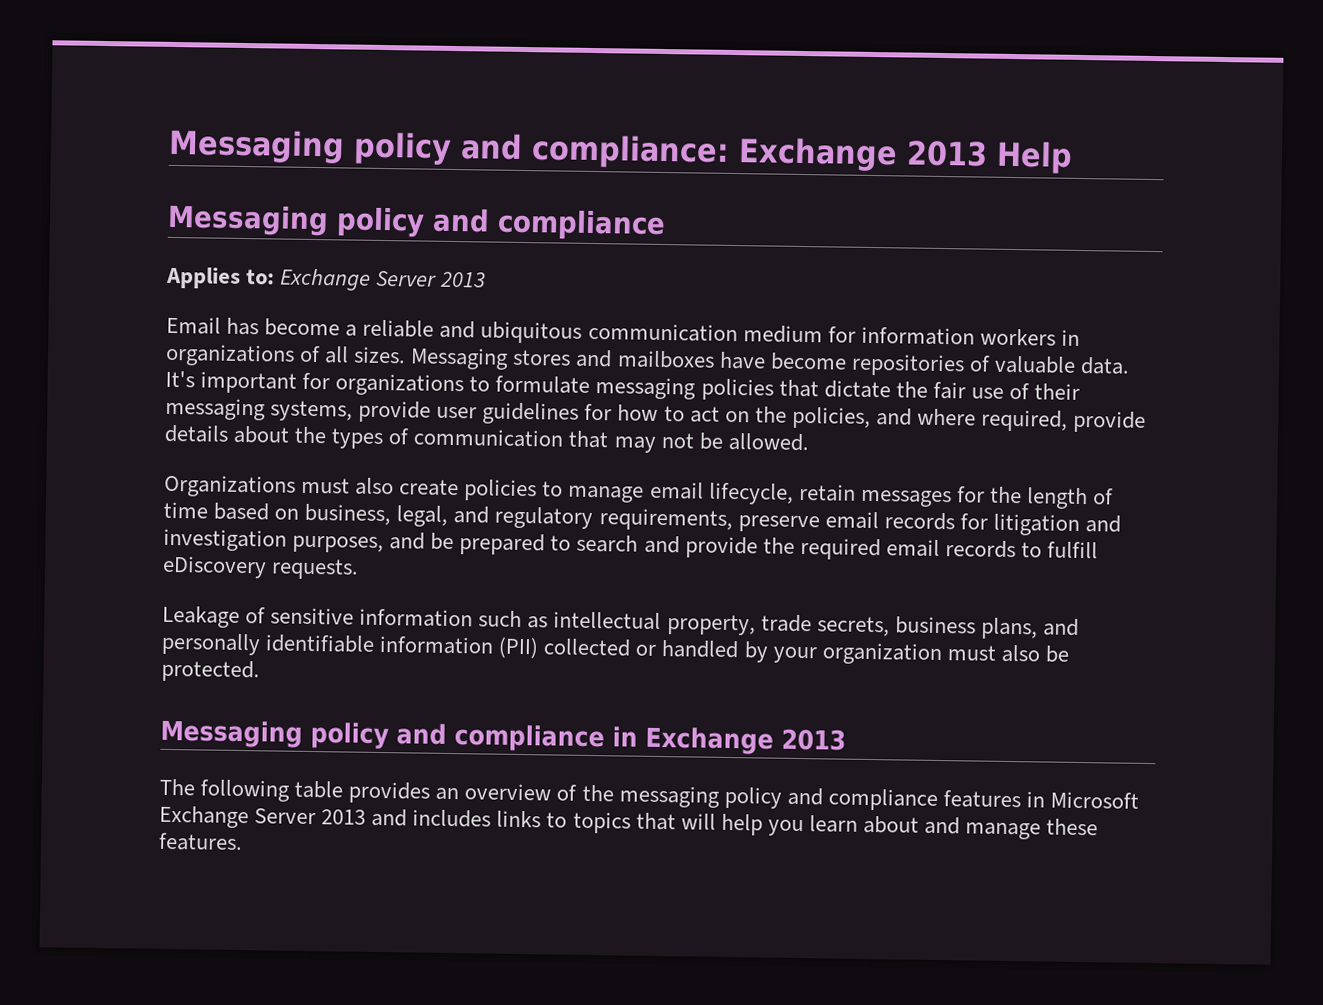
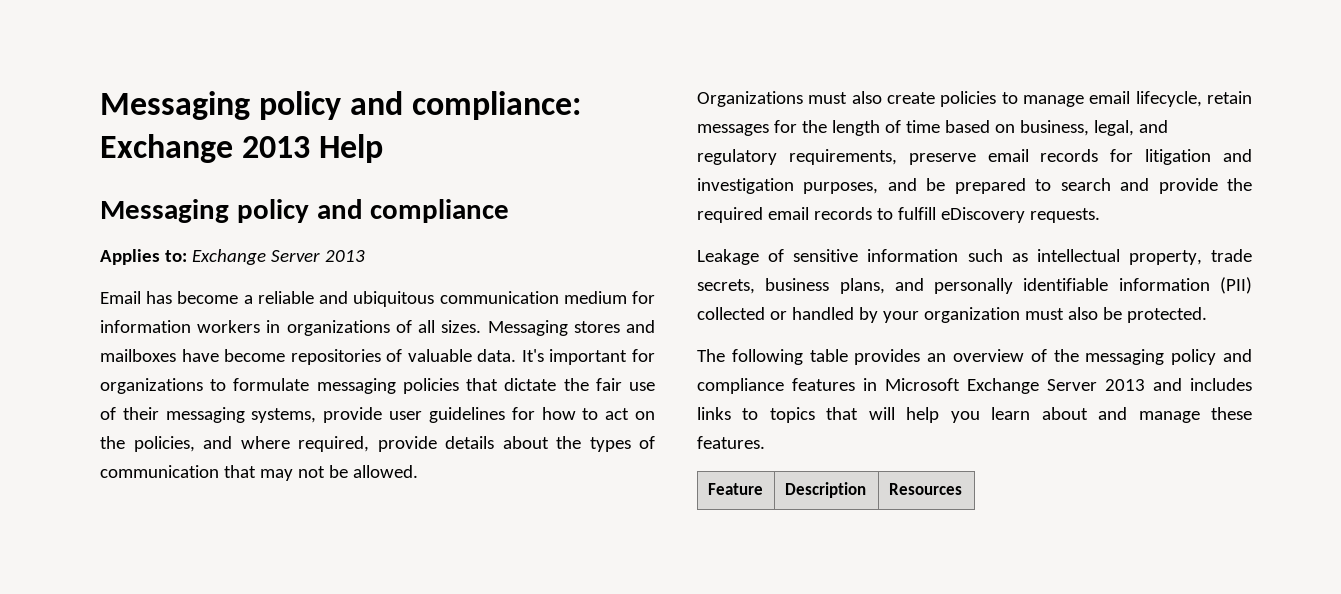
[160,719,846,755] // Messaging policy and compliance in Exchange 2013 -> (1207, 315) none
(243, 842) none -> [707,483,763,495] [784,482,866,498] [888,483,962,495] // Feature | Description | Resources

